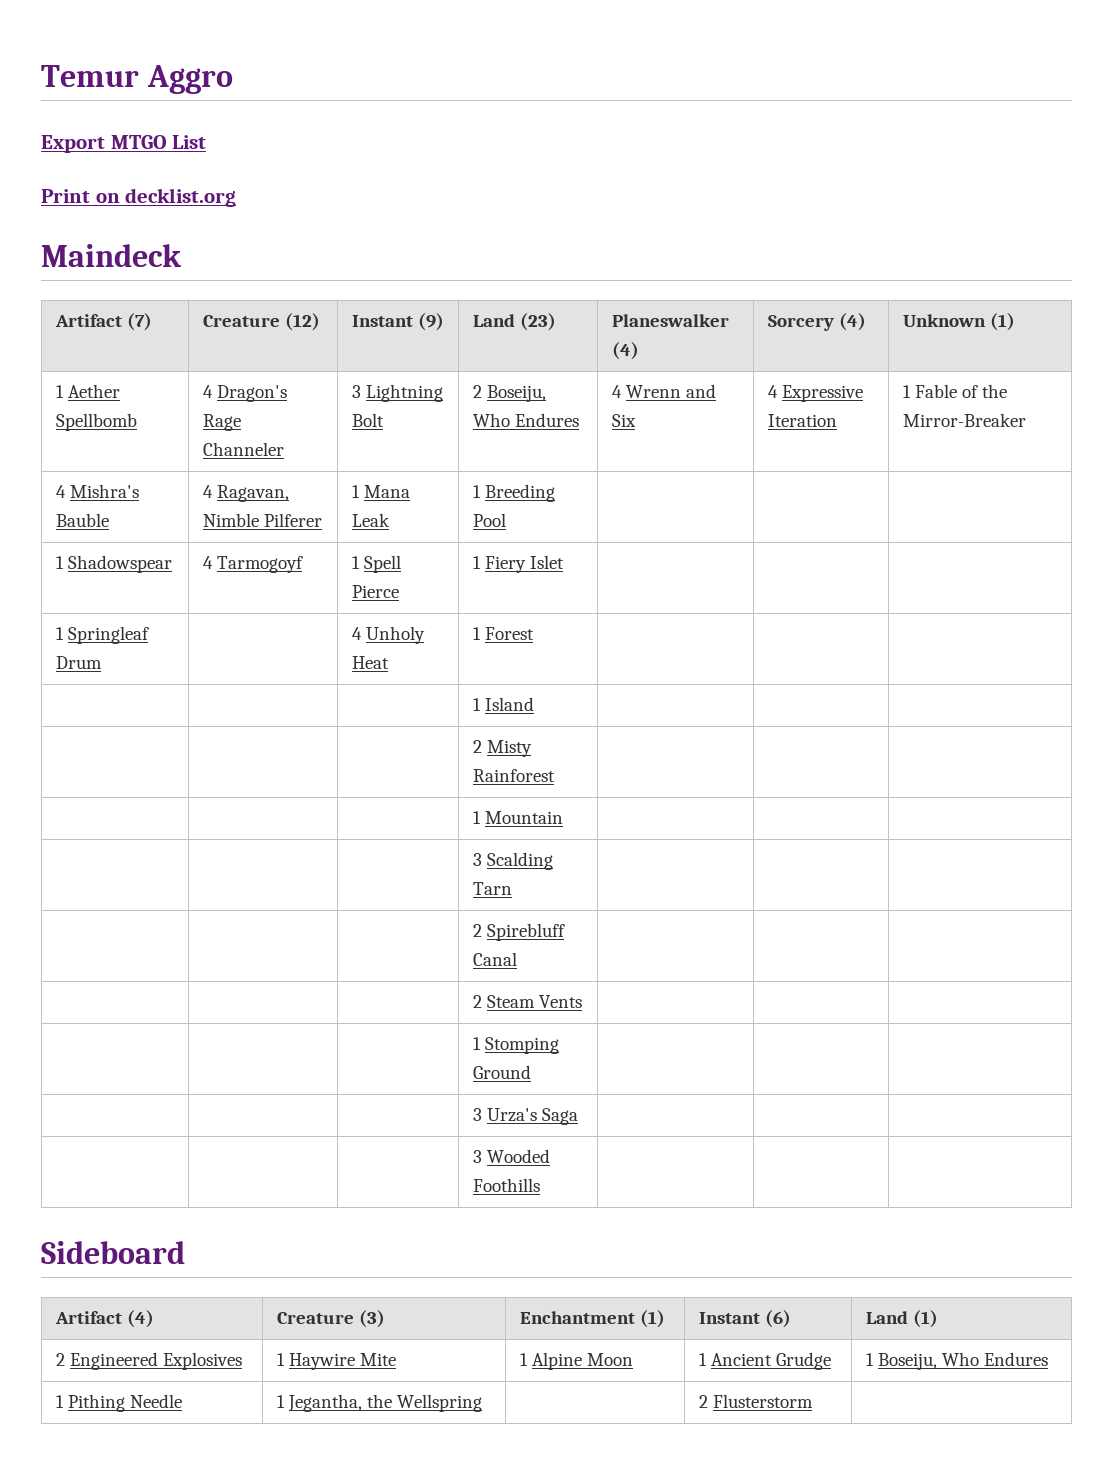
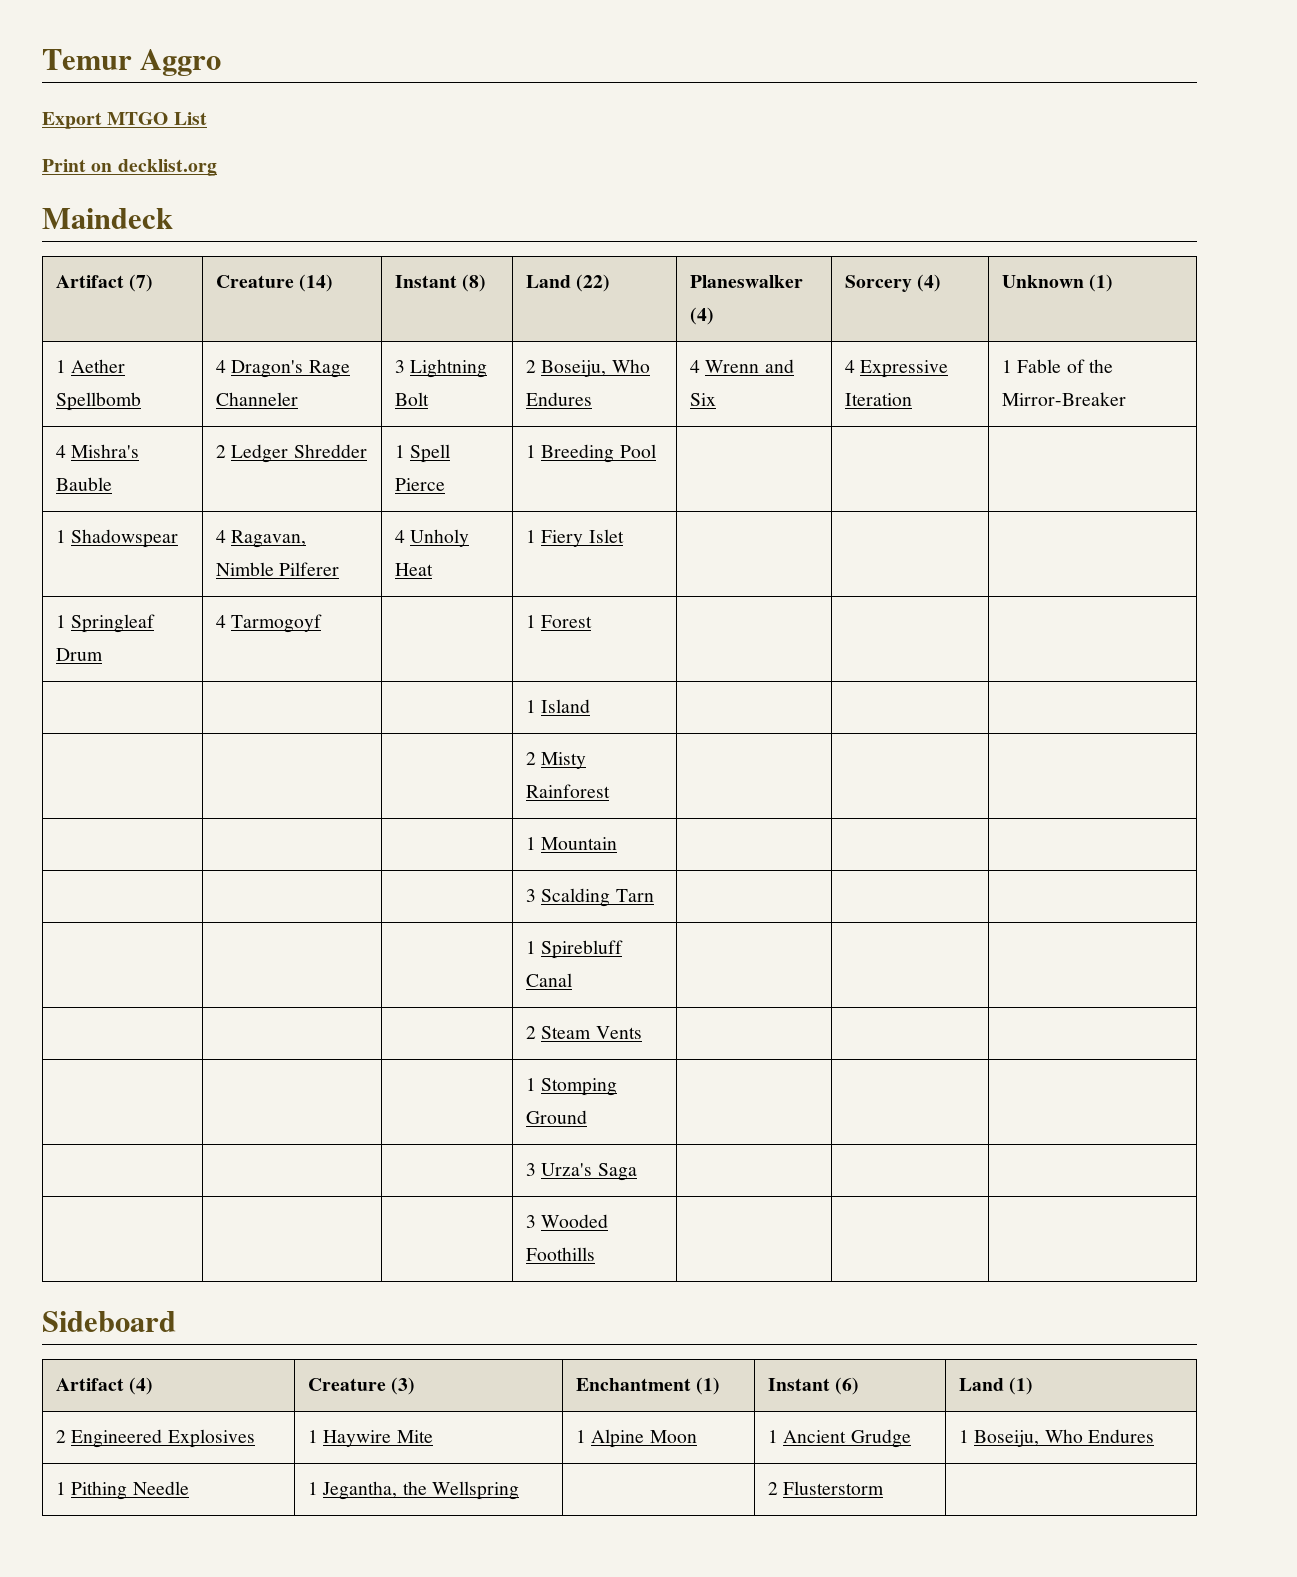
[284,313,320,331] [351,313,444,331] [472,313,556,331] (12) | Instant (9) | Land (23) -> [299,274,334,292] [395,274,487,292] [526,274,611,292] (14) | Instant (8) | Land (22)
[202,485,289,502] [202,513,322,527] [351,485,410,498] [351,513,390,527] 4 Ragavan, Nimble Pilferer | 1 Mana Leak -> [216,444,367,463] [395,444,451,463] [395,478,446,491] 2 Ledger Shredder | 1 Spell Pierce
[216,556,303,573] [351,555,401,573] [351,585,399,598] Tarmogoyf | 1 Spell Pierce -> [231,530,307,548] [216,562,340,576] [395,529,470,547] [395,563,434,576] Ragavan, Nimble Pilferer | 4 Unholy Heat
[351,626,425,644] [351,656,389,669] | 4 Unholy Heat -> [216,614,323,633] 4 Tarmogoyf |
[472,924,482,937] 2 -> [526,941,537,954] 1

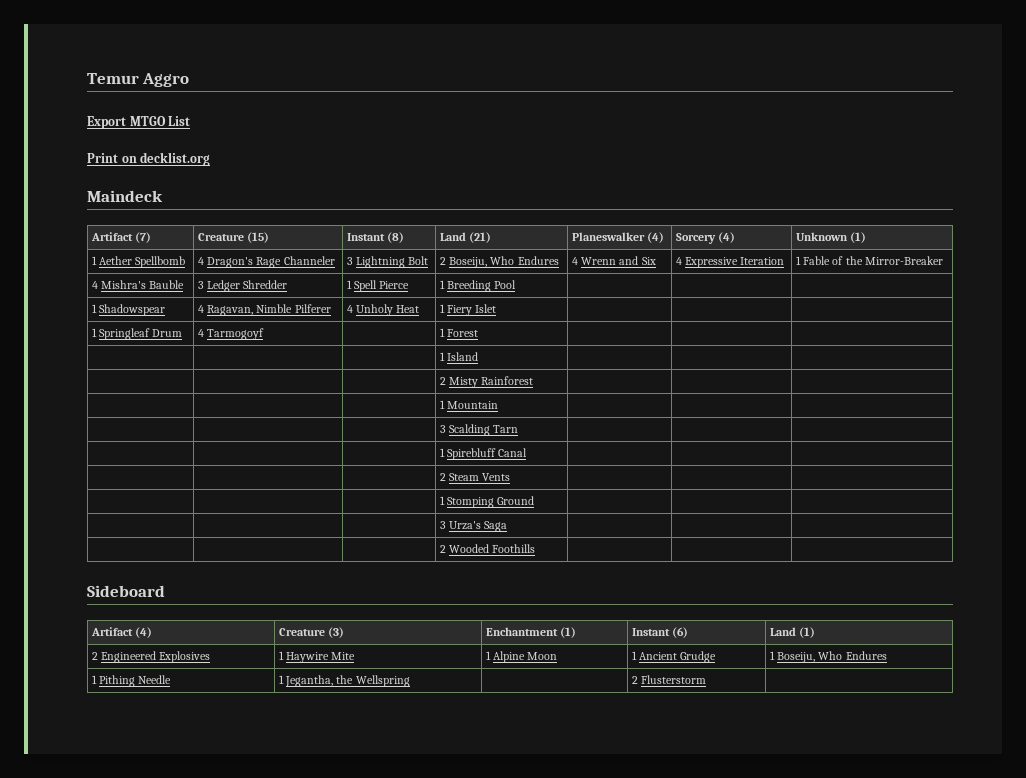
[299,274,334,292] (14) -> [247,232,270,243] (15)
[576,274,611,292] (22) -> [469,232,492,243] (21)
[216,445,227,458] 2 -> [198,281,205,289] 3
[526,1215,537,1228] 3 -> [440,545,447,553] 2

